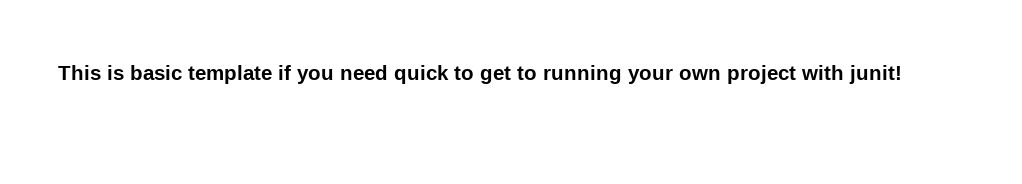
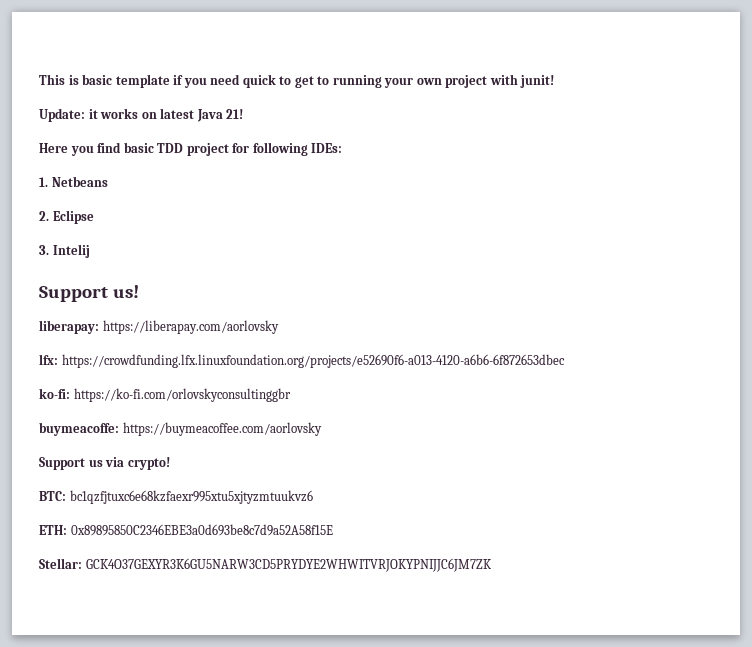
(902, 74) none -> [39,108,244,122] [39,142,343,156] [39,176,108,187] [39,210,94,224] [39,244,90,258] [39,285,139,302] [39,320,279,334] [39,354,565,368] [39,388,291,402] [39,422,322,436] [39,457,170,470] [39,490,313,504] [39,524,333,536] [39,558,492,572] // Update: it works on latest Java 21! // Here you find basic TDD project for following IDEs: // 1. Netbeans // 2. Eclipse // 3. Intelij // Support us! // liberapay: https://liberapay.com/aorlovsky // lfx: https://crowdfunding.lfx.linuxfoundation.org/projects/e52690f6-a013-4120-a6b6-6f872653dbec // ko-fi: https://ko-fi.com/orlovskyconsultinggbr // buymeacoffe: https://buymeacoffee.com/aorlovsky // Support us via crypto! // BTC: bc1qzfjtuxc6e68kzfaexr995xtu5xjtyzmtuukvz6 // ETH: 0x89895850C2346EBE3a0d693be8c7d9a52A58f15E // Stellar: GCK4O37GEXYR3K6GU5NARW3CD5PRYDYE2WHWITVRJOKYPNIJJC6JM7ZK

